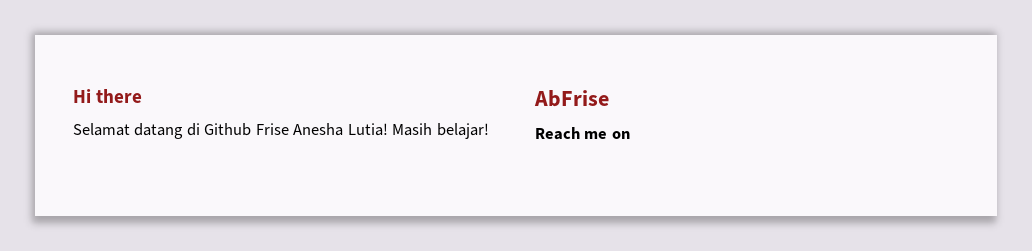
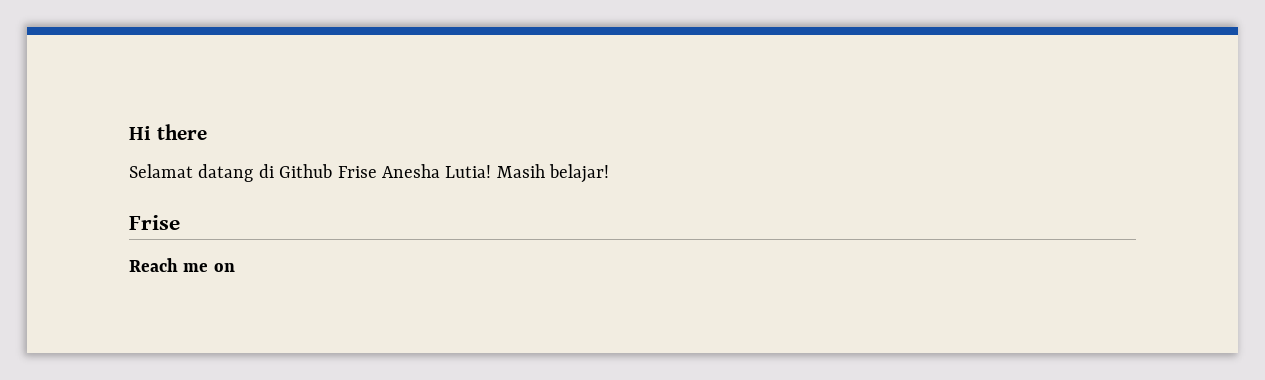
[534,90,609,107] AbFrise -> [129,215,180,230] Frise

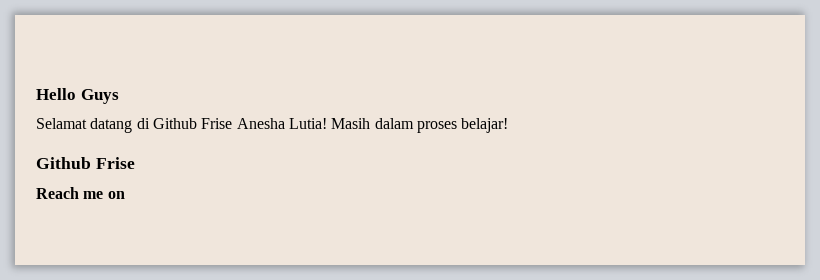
[129,124,207,140] Hi there -> [36,88,119,104] Hello Guys
(545, 171) none -> [374,118,457,133] dalam proses
(610, 173) none -> [36,157,91,169] Github

